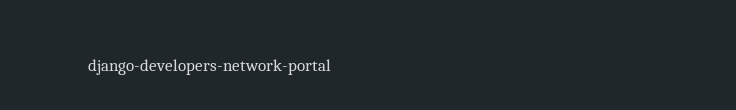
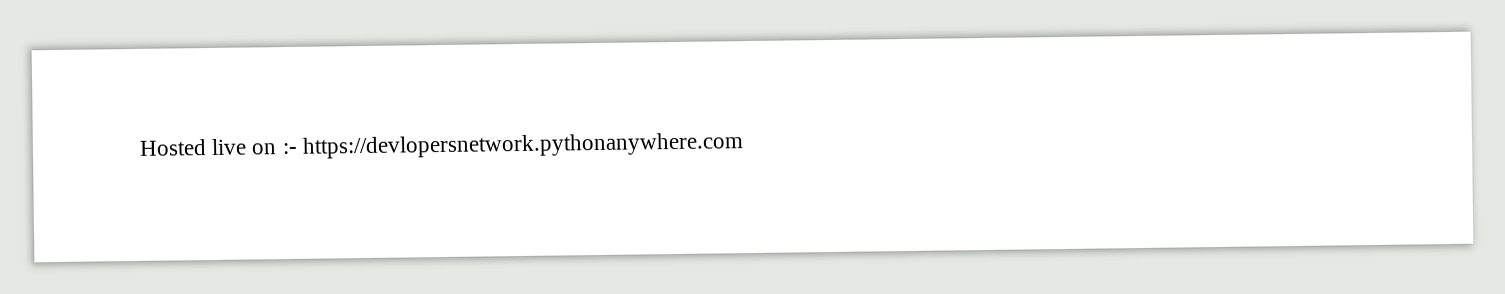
[88,59,331,75] django-developers-network-portal -> [139,132,744,159] Hosted live on :- https://devlopersnetwork.pythonanywhere.com

